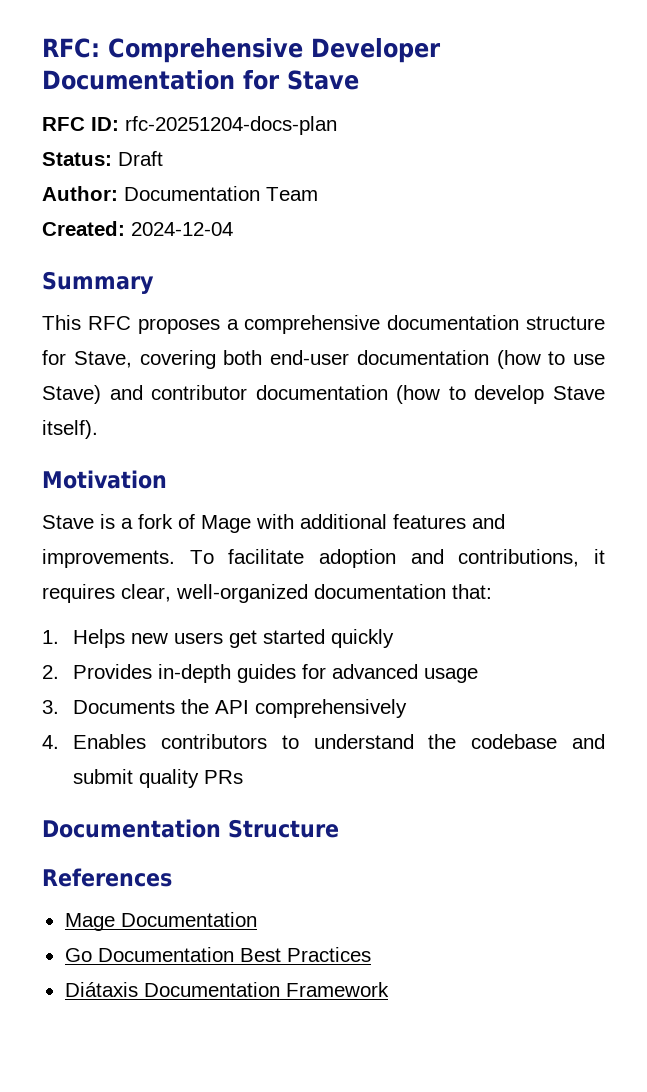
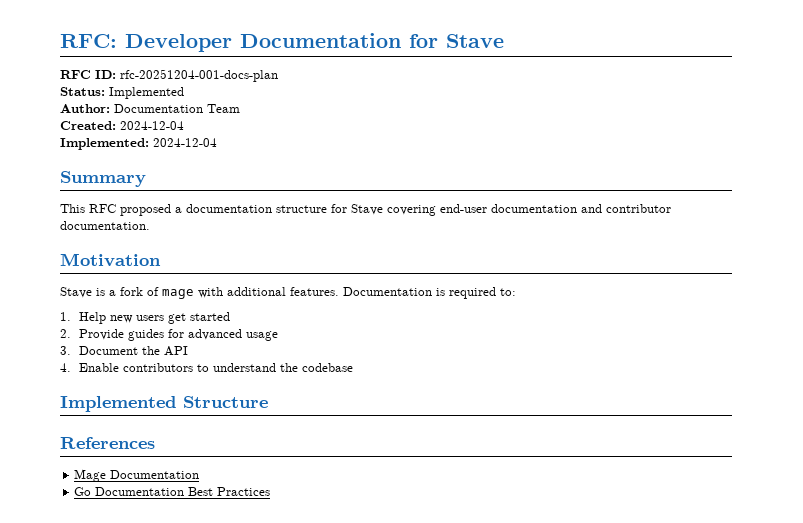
[108,38,303,63] Comprehensive -> (117, 41) none
[125,116,337,135] rfc-20251204-docs-plan -> [120,69,278,82] rfc-20251204-001-docs-plan
[118,151,163,166] Draft -> [109,87,184,99] Implemented
(233, 229) none -> [60,138,217,150] // Implemented: 2024-12-04
[137,315,605,334] [42,350,605,369] [42,385,605,404] [42,420,98,439] proposes a comprehensive documentation structure for Stave, covering both end-user documentation (how to use Stave) and contributor documentation (how to develop Stave itself). -> [120,204,671,216] [60,221,150,230] proposed a documentation structure for Stave covering end-user documentation and contributor documentation.
[201,515,251,533] Mage -> [162,289,194,299] mage
[393,514,505,529] [42,549,605,568] [42,584,492,603] features and improvements. To facilitate adoption and contributions, it requires clear, well-organized documentation that: -> [290,287,516,299] features. Documentation is required to:
[73,629,126,648] Helps -> [79,312,107,324] Help
[331,629,395,648] quickly -> (231, 316) none
[73,664,232,683] Provides in-depth -> [79,329,125,340] Provide
[73,700,176,714] Documents -> [79,346,139,355] Document
[255,699,408,718] comprehensively -> (189, 351) none
[73,734,147,749] Enables -> [79,363,120,372] Enable
[572,734,605,749] [73,769,244,788] [42,819,221,838] and submit quality PRs // Documentation -> [60,396,176,412] // Implemented
[64,982,389,997] // Diátaxis Documentation Framework -> (271, 491) none

